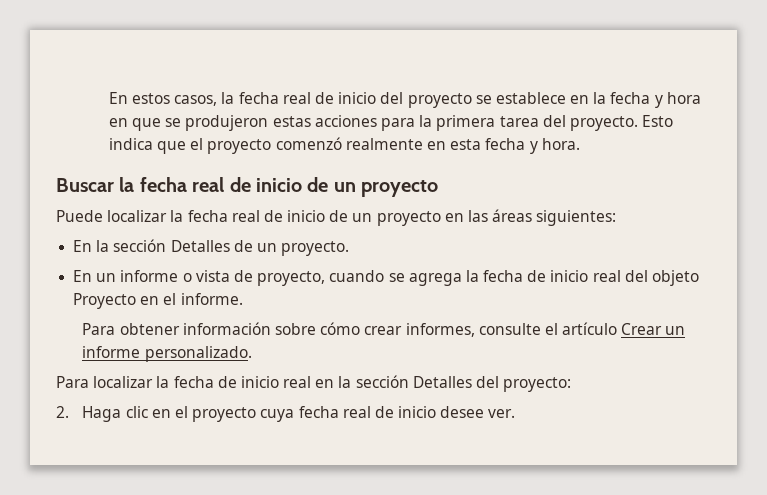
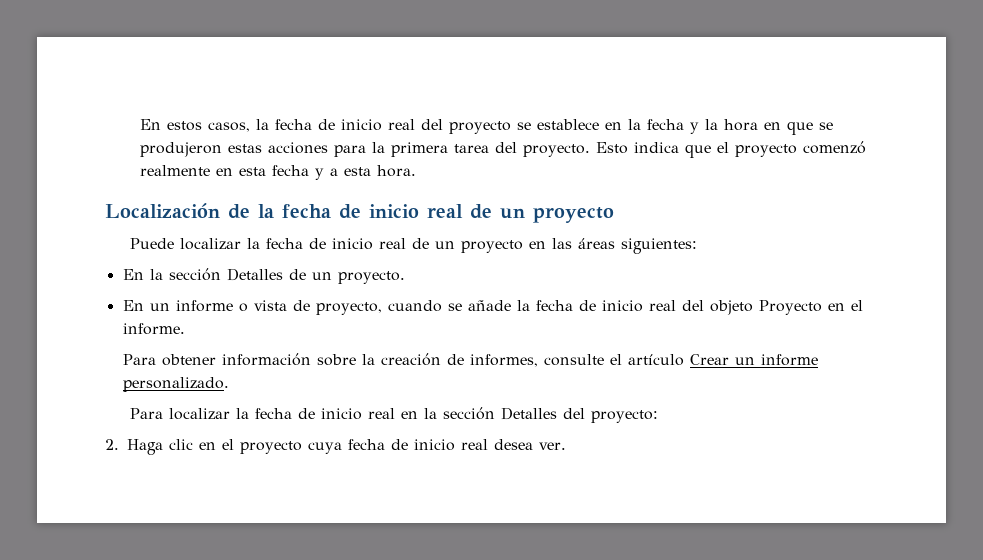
[282,92,377,104] real de inicio -> [318,119,416,131] de inicio real
(663, 101) none -> [705,119,719,130] la
(538, 147) none -> [330,167,372,176] a esta
[56,177,302,192] Buscar la fecha real de inicio -> [105,203,463,219] Localización de la fecha de inicio real
[231,210,326,222] real de inicio -> [308,238,406,250] de inicio real
[408,273,462,286] agrega -> [467,300,511,311] añade
[320,322,403,335] cómo crear -> [361,353,464,366] la creación de
[342,406,485,418] real de inicio desee -> [391,439,533,451] de inicio real desea

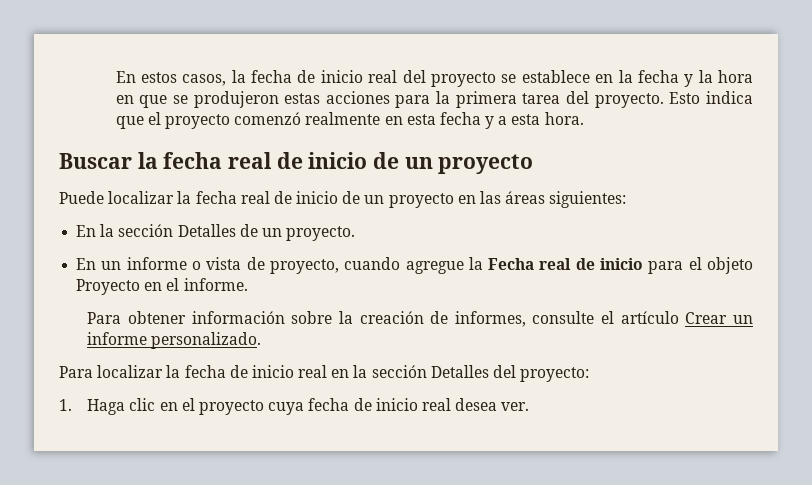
[105,203,463,219] Localización de la fecha de inicio real -> [59,152,368,169] Buscar la fecha real de inicio
[308,238,406,250] de inicio real -> [240,191,339,204] real de inicio
[447,300,704,312] se añade la fecha de inicio real del -> [405,257,702,274] agregue la Fecha real de inicio para el
[105,439,119,450] 2. -> [59,399,72,411] 1.

